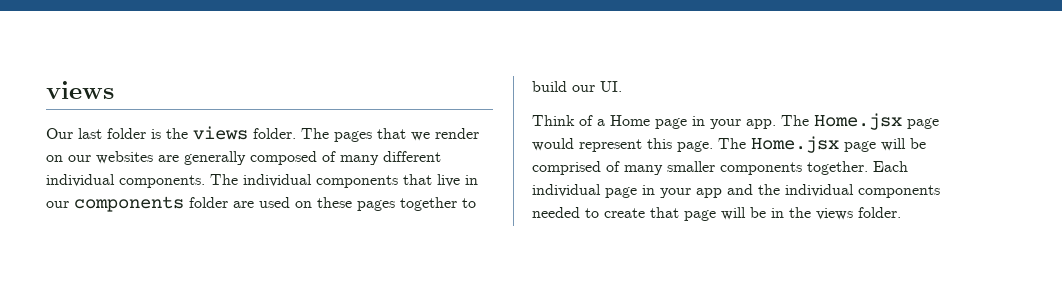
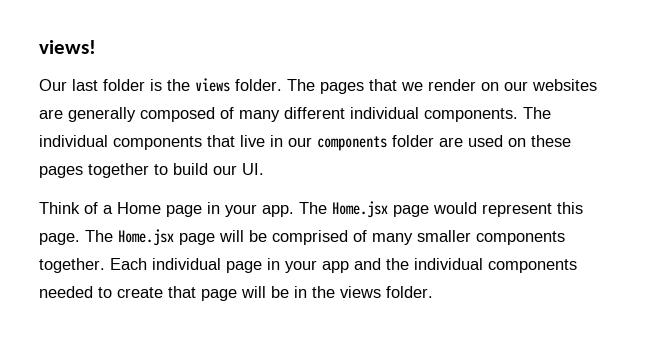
[46,81,114,99] views -> [39,40,96,54] views!

